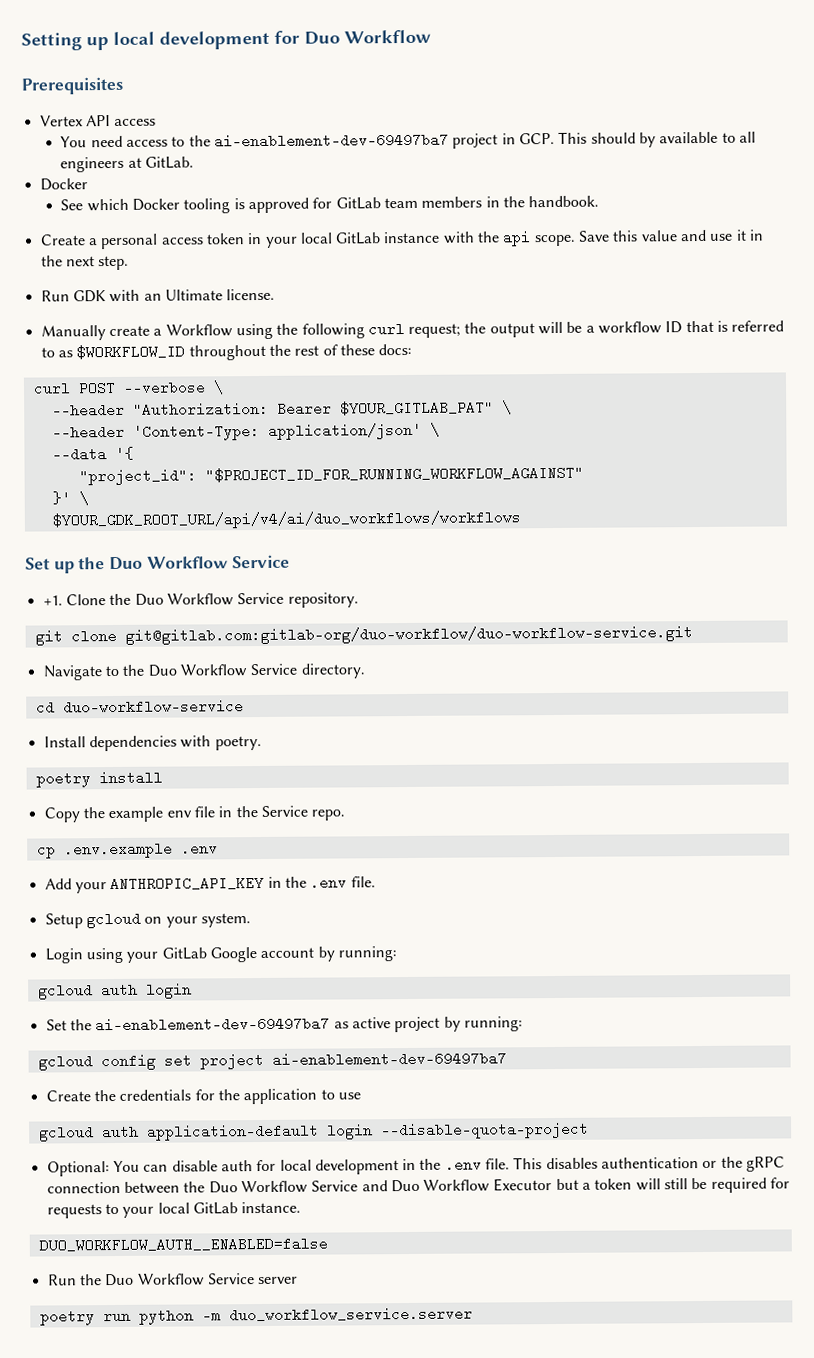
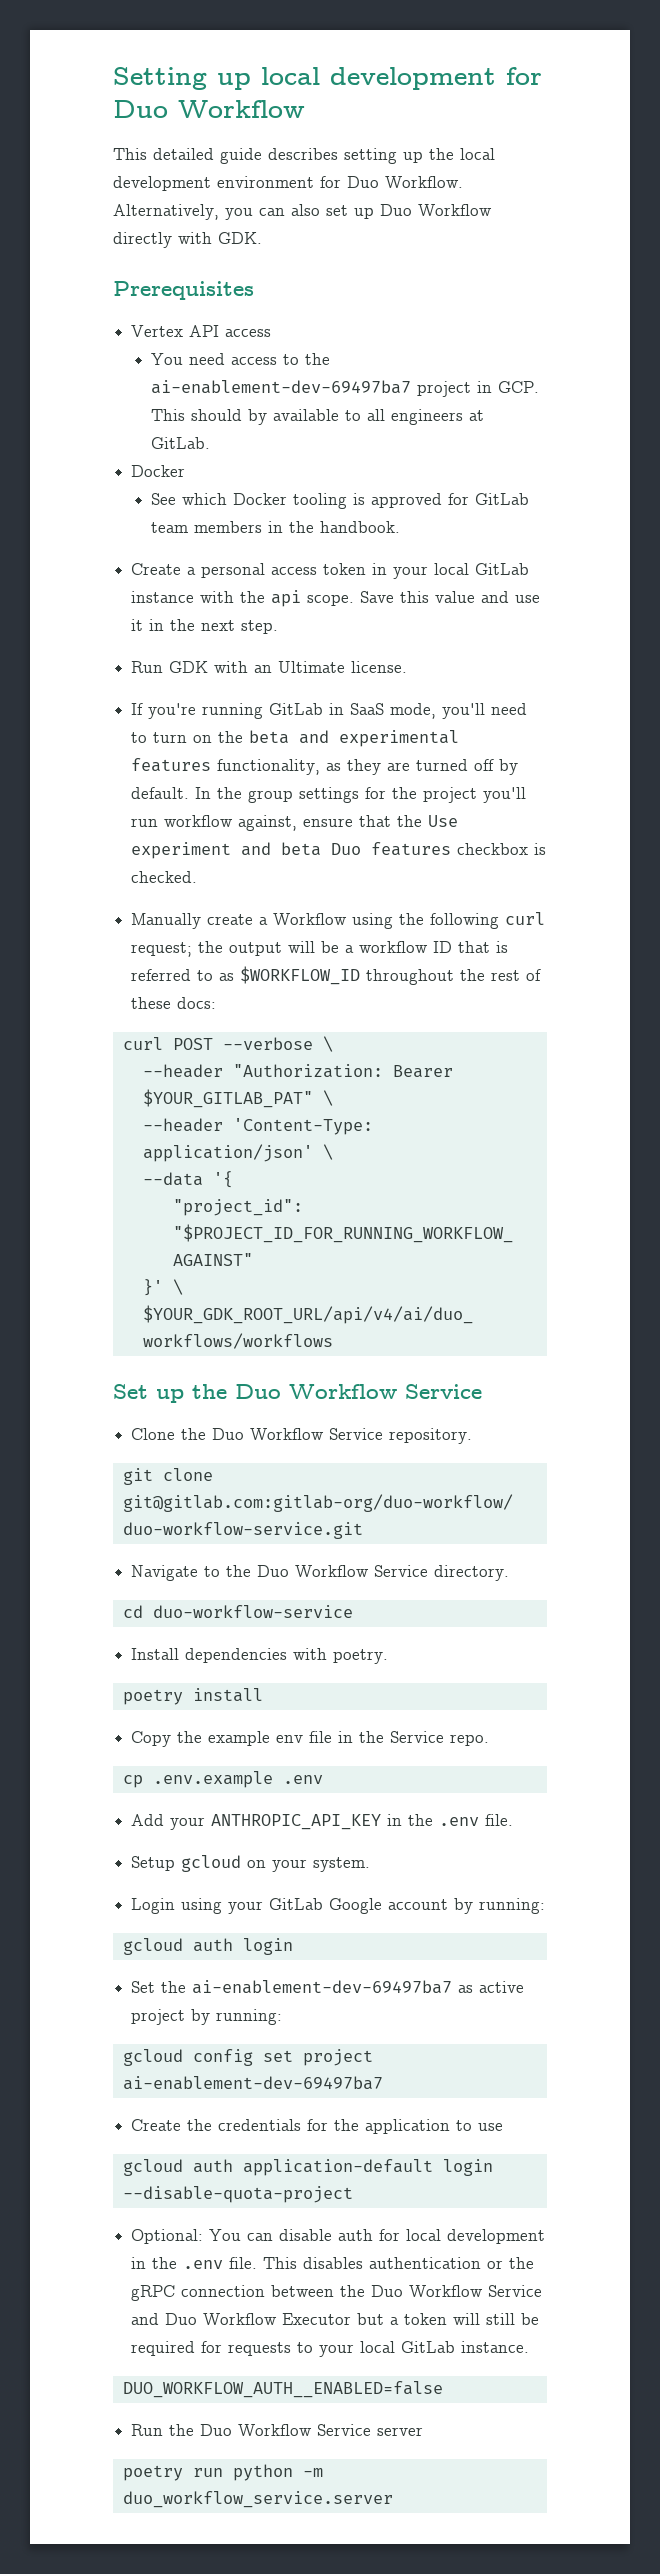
(431, 36) none -> [113,148,495,164] [113,176,463,191] [113,204,492,220] [113,232,262,248] // This detailed guide describes setting up the local development environment for Duo Workflow. Alternatively, you can also set up Duo Workflow directly with GDK.
(276, 294) none -> [131,703,528,719] [131,730,460,747] [131,758,519,775] [131,787,527,803] [131,815,459,831] [131,842,547,859] [131,871,198,883] // If you're running GitLab in SaaS mode, you'll need to turn on the beta and experimental features functionality, as they are turned off by default. In the group settings for the project you'll run workflow against, ensure that the Use experiment and beta Duo features checkbox is checked.
[42,595,63,606] +1. -> (482, 1391) none

